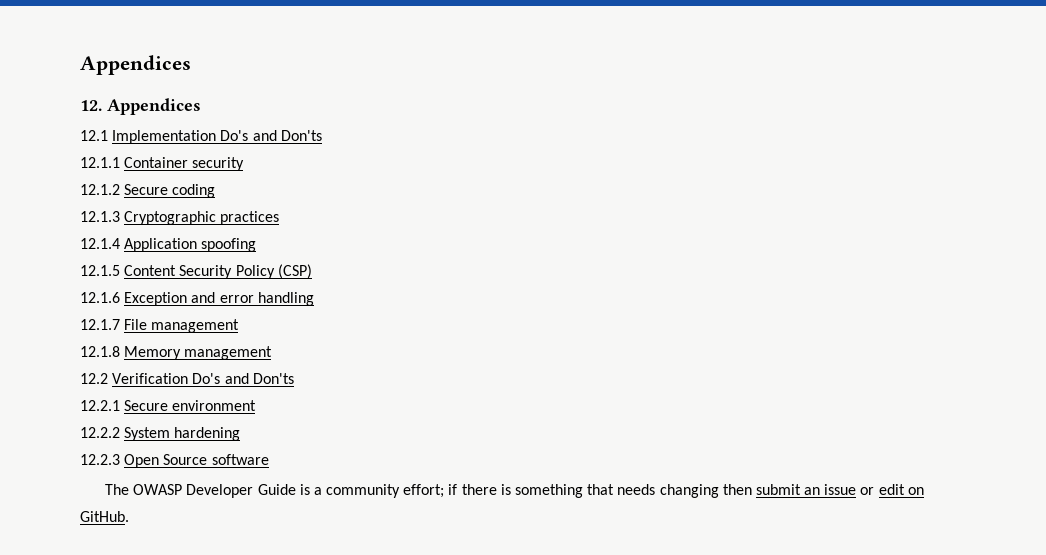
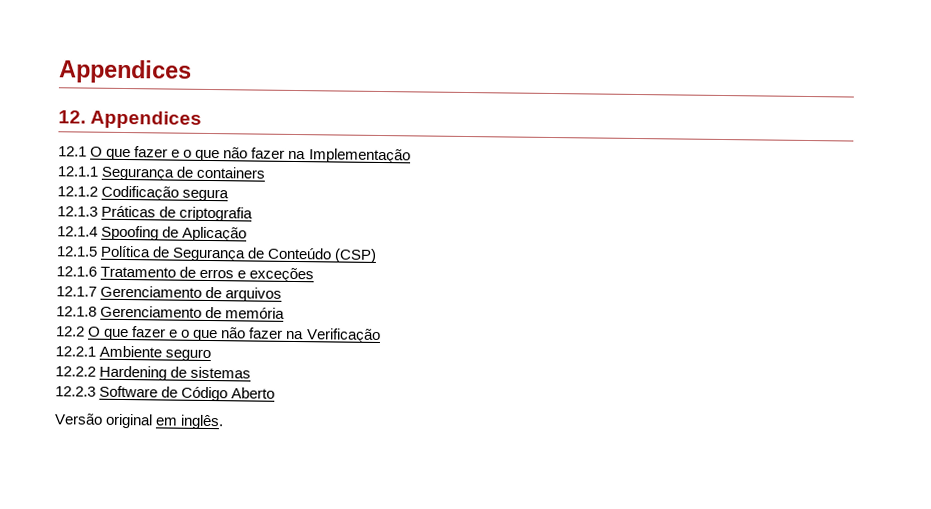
[112,130,322,144] [80,157,245,171] Implementation Do's and Don'ts // 12.1.1 Container security -> [90,146,411,164] [57,166,267,181] O que fazer e o que não fazer na Implementação // 12.1.1 Segurança de containers
[124,184,216,198] Secure coding -> [101,185,230,202] Codificação segura
[124,211,280,225] [80,238,257,252] [80,264,312,279] [80,292,314,306] [80,319,240,333] [80,346,273,360] [80,373,294,384] Cryptographic practices // 12.1.4 Application spoofing // 12.1.5 Content Security Policy (CSP) // 12.1.6 Exception and error handling // 12.1.7 File management // 12.1.8 Memory management // 12.2 Verification Do's and Don'ts -> [101,205,254,222] [57,225,248,242] [56,245,378,263] [56,266,315,283] [56,285,283,302] [56,305,286,319] [56,326,381,344] Práticas de criptografia // 12.1.4 Spoofing de Aplicação // 12.1.5 Política de Segurança de Conteúdo (CSP) // 12.1.6 Tratamento de erros e exceções // 12.1.7 Gerenciamento de arquivos // 12.1.8 Gerenciamento de memória // 12.2 O que fazer e o que não fazer na Verificação
[124,400,257,411] Secure environment -> [99,345,212,362] Ambiente seguro
[124,427,241,441] [80,454,269,468] [104,484,924,498] [80,511,129,522] System hardening // 12.2.3 Open Source software // The OWASP Developer Guide is a community effort; if there is something that needs changing then submit an issue or edit on GitHub. -> [99,365,252,381] [55,385,276,402] [54,413,225,430] Hardening de sistemas // 12.2.3 Software de Código Aberto // Versão original em inglês.

